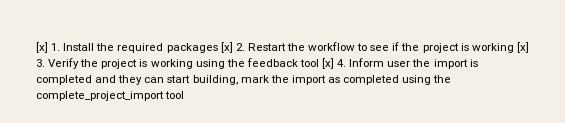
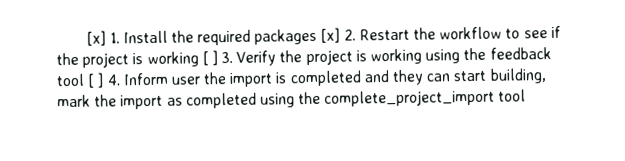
[516,42,529,53] [x] -> [201,50,218,66] [ ]
[322,58,335,69] [x] -> [87,72,105,88] [ ]

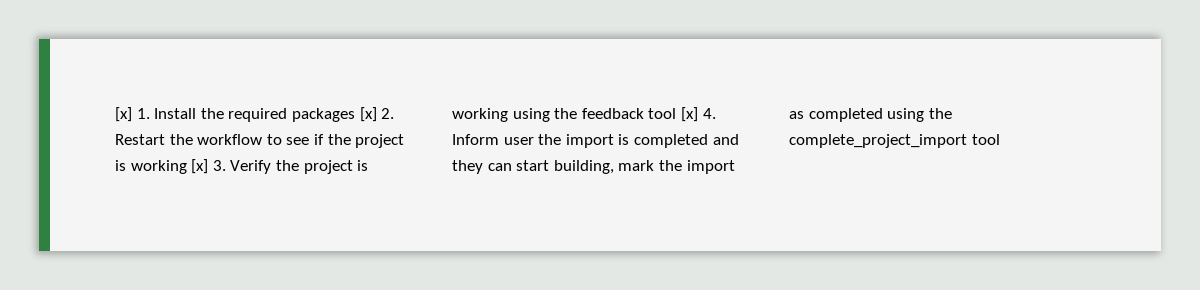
[201,50,218,66] [ ] -> [191,159,209,174] [x]
[87,72,105,88] [ ] -> [680,107,698,122] [x]

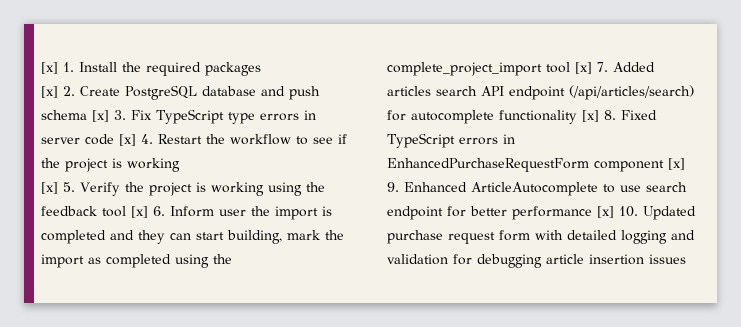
(355, 115) none -> (261, 69) //
(395, 113) none -> [80,85,320,100] [41,109,316,124] [41,134,153,146] Create PostgreSQL database and push schema [x] 3. Fix TypeScript type errors in server code [x] 4.
[191,159,226,174] [x] 3. -> [41,182,75,194] // [x] 5.
[702,108,716,119] 4. -> [153,206,165,216] 6.
(1000, 139) none -> [575,62,655,74] [387,85,694,100] [387,110,657,124] [387,133,515,148] [387,158,685,172] [387,182,687,196] [387,206,696,220] [387,230,695,244] [387,254,686,268] [x] 7. Added articles search API endpoint (/api/articles/search) for autocomplete functionality [x] 8. Fixed TypeScript errors in EnhancedPurchaseRequestForm component [x] 9. Enhanced ArticleAutocomplete to use search endpoint for better performance [x] 10. Updated purchase request form with detailed logging and validation for debugging article insertion issues

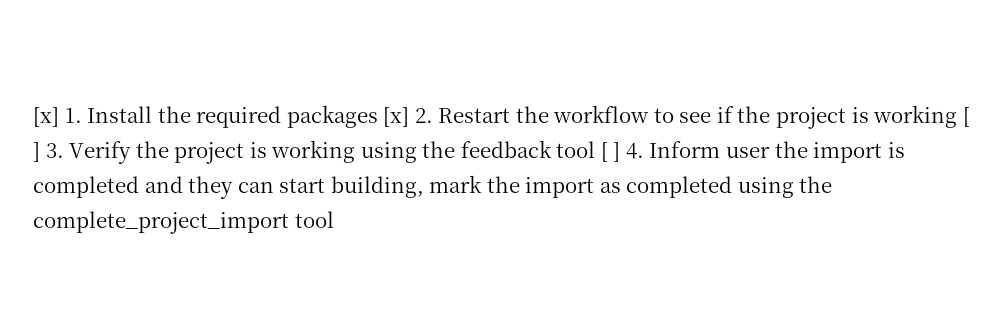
(261, 69) // -> (378, 116) none
[80,85,320,100] [41,109,316,124] [41,134,153,146] Create PostgreSQL database and push schema [x] 3. Fix TypeScript type errors in server code [x] 4. -> (433, 115) none
[41,182,75,194] // [x] 5. -> [962,107,970,127] [33,142,64,162] [ ] 3.
[131,206,165,218] [x] 6. -> [600,142,644,162] [ ] 4.
[575,62,655,74] [387,85,694,100] [387,110,657,124] [387,133,515,148] [387,158,685,172] [387,182,687,196] [387,206,696,220] [387,230,695,244] [387,254,686,268] [x] 7. Added articles search API endpoint (/api/articles/search) for autocomplete functionality [x] 8. Fixed TypeScript errors in EnhancedPurchaseRequestForm component [x] 9. Enhanced ArticleAutocomplete to use search endpoint for better performance [x] 10. Updated purchase request form with detailed logging and validation for debugging article insertion issues -> (334, 219) none

